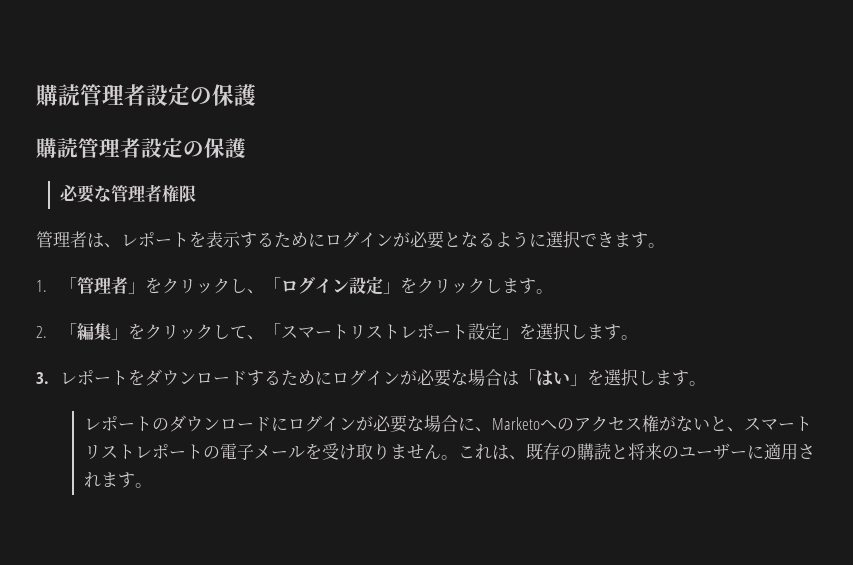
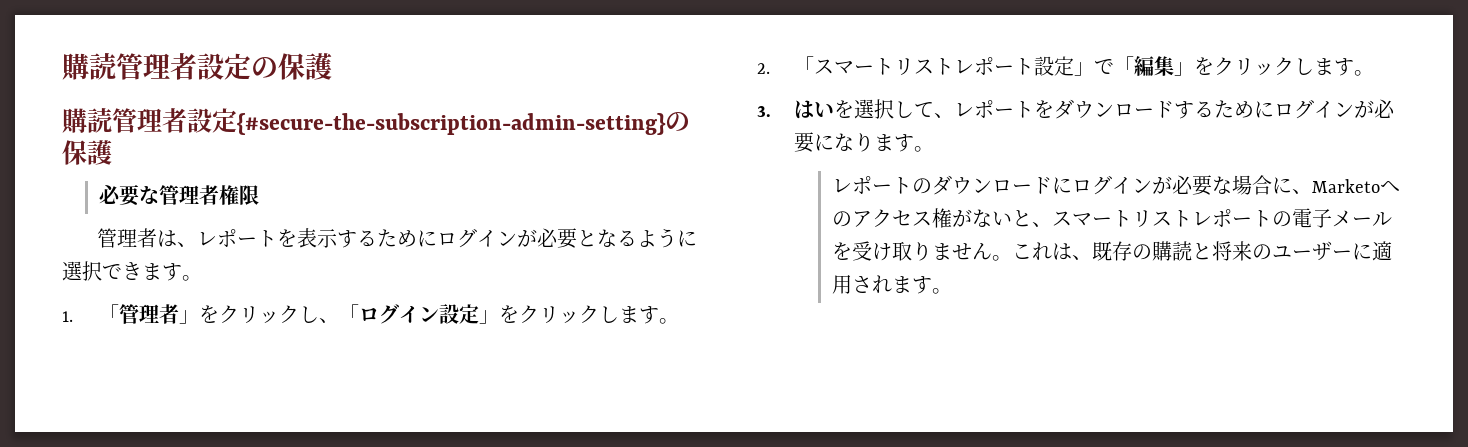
(183, 148) none -> [237,113,666,135] {#secure-the-subscription-admin-setting}
[76,323,281,340] 編集」をクリックして、「 -> (815, 65) none
[518,323,570,340] を選択 -> [1094,56,1295,76] で「編集」をクリック
(49, 378) none -> [794,99,955,119] はいを選択して、
[450,369,655,386] な場合は「はい」を選択し -> [814,133,875,152] になり

